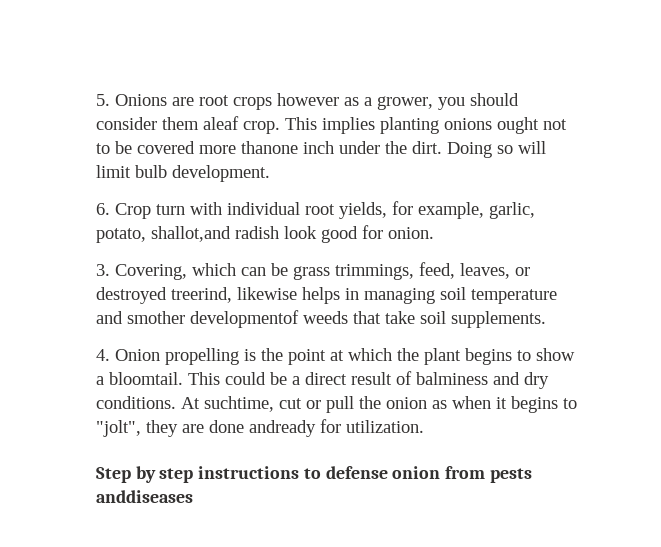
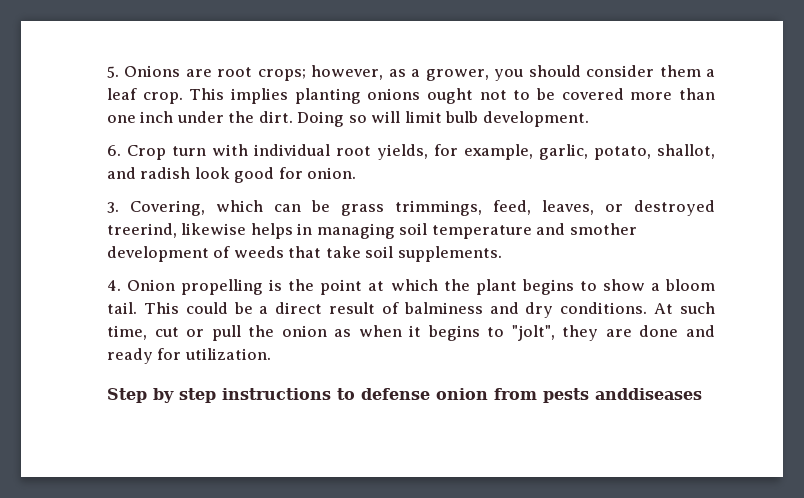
[233,93,339,110] crops however -> [257,65,384,81] crops; however,
[203,116,239,130] aleaf -> [706,69,715,77] [107,88,137,100] a leaf
[241,141,298,154] thanone -> [679,88,715,100] [107,115,136,123] than one
[151,226,231,242] shallot,and -> [657,144,715,159] [107,167,136,179] shallot, and
[190,310,299,328] developmentof -> [107,246,231,262] development of
[109,372,183,385] bloomtail. -> [664,279,715,291] [107,302,137,314] bloom tail.
[204,396,274,412] suchtime, -> [680,302,715,314] [107,325,147,340] such time,
[249,420,316,437] andready -> [686,325,716,337] [107,348,153,364] and ready

